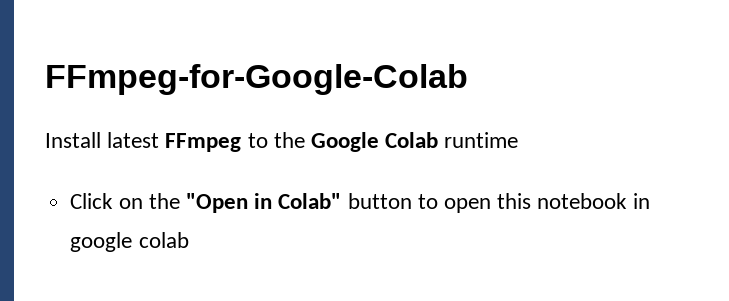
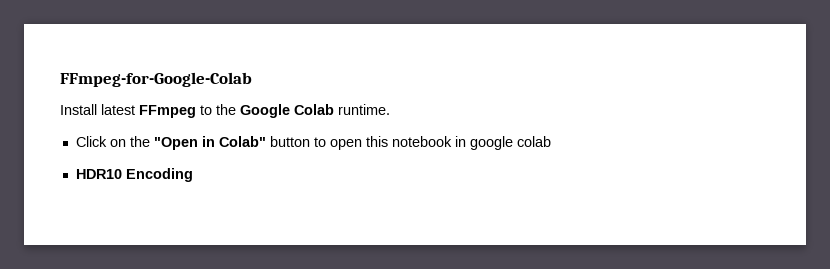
[444,132,519,148] runtime -> [338,104,390,115] runtime.
(189, 240) none -> [75,168,193,182] // HDR10 Encoding

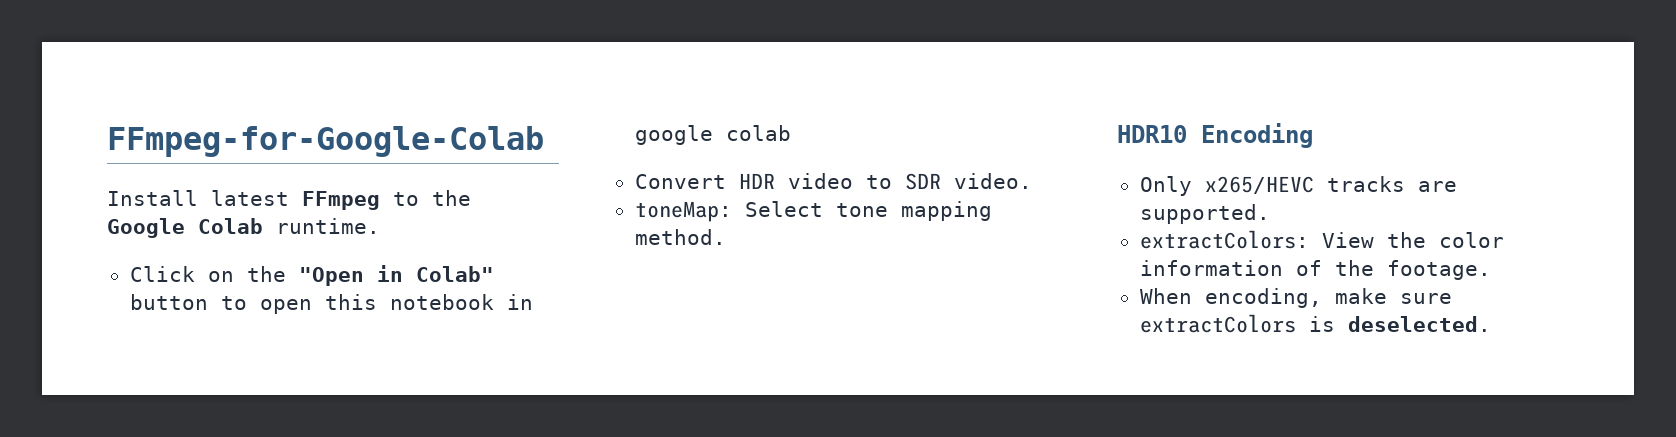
[75,168,193,182] HDR10 Encoding -> [634,173,1032,190] [634,201,992,222] [634,229,726,245] [1117,123,1313,148] [1139,176,1457,196] [1139,204,1270,224] [1139,230,1504,249] [1139,260,1491,280] [1139,288,1452,308] [1139,314,1491,333] Convert HDR video to SDR video. // toneMap: Select tone mapping method. // HDR10 Encoding // Only x265/HEVC tracks are supported. // extractColors: View the color information of the footage. // When encoding, make sure extractColors is deselected.

